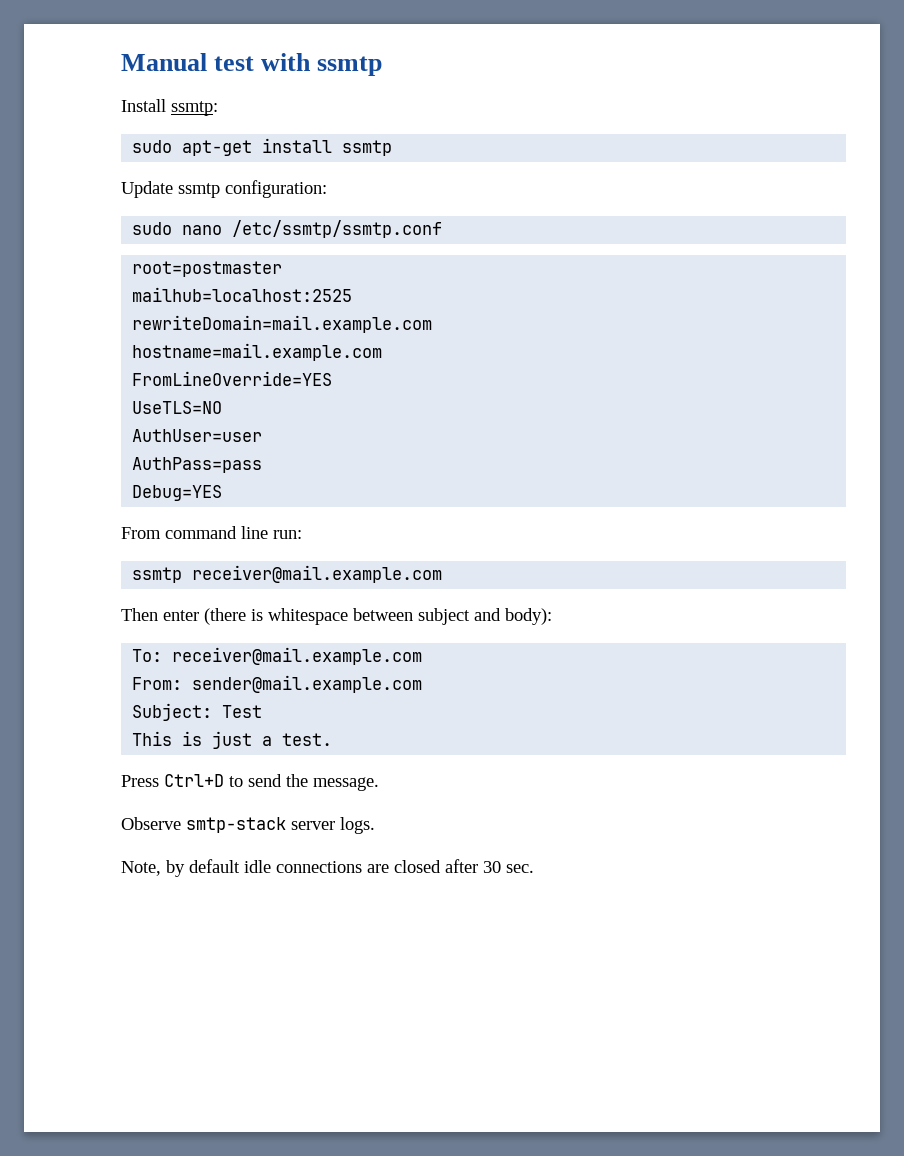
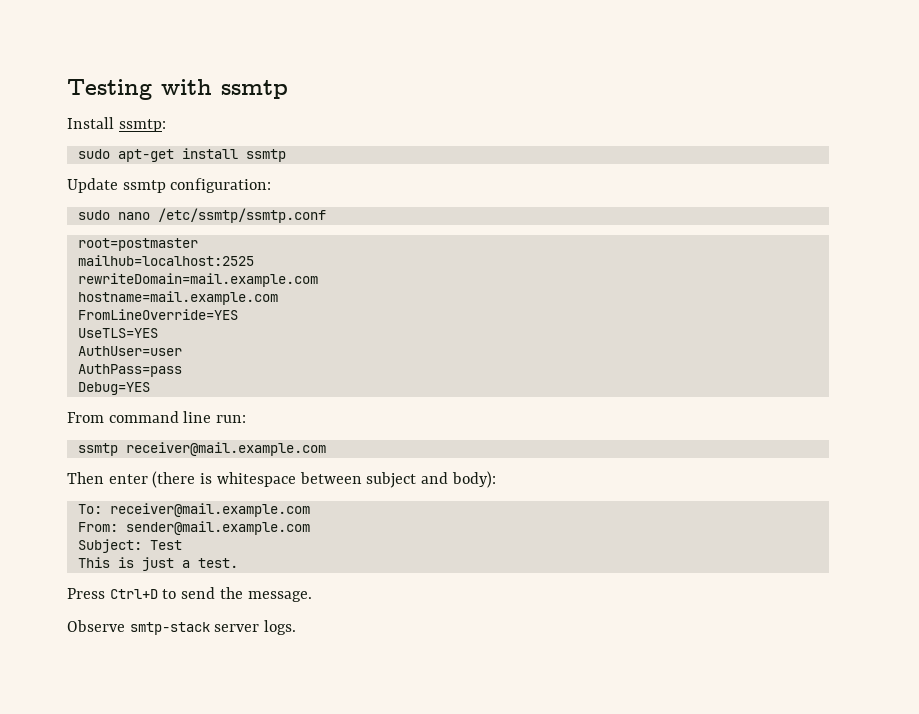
[121,53,255,71] Manual test -> [67,79,152,100] Testing
[132,401,223,414] UseTLS=NO -> [77,328,158,338] UseTLS=YES
[121,859,534,877] // Note, by default idle connections are closed after 30 sec. -> (297, 627) none

